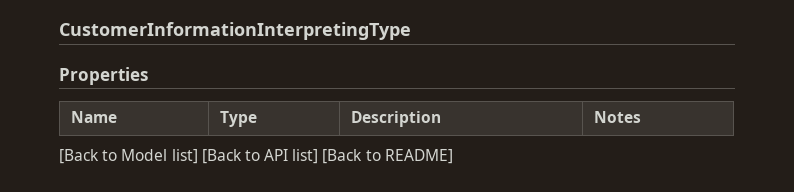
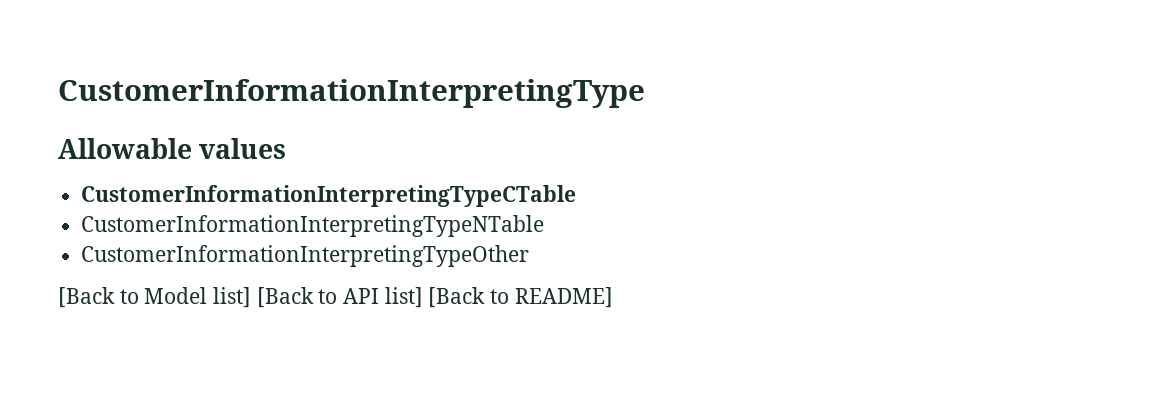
[59,67,148,85] [71,111,118,123] [220,111,258,127] [351,111,442,127] [594,111,642,123] Properties // Name | Type | Description | Notes -> [58,138,287,159] [81,185,577,207] [81,215,545,237] [81,245,530,267] Allowable values // CustomerInformationInterpretingTypeCTable // CustomerInformationInterpretingTypeNTable // CustomerInformationInterpretingTypeOther

